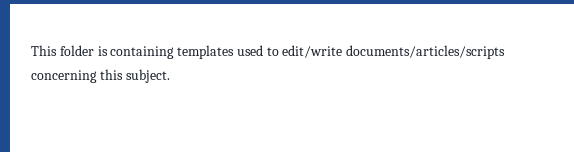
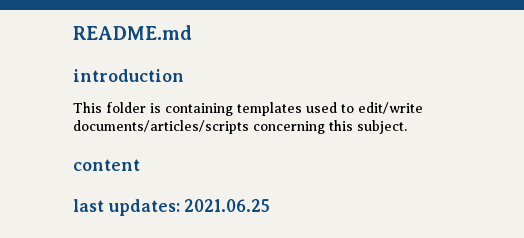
(31, 50) none -> [73,25,192,40] [73,69,184,82] README.md // introduction //
(170, 76) none -> [73,159,140,171] [73,199,271,216] // content // last updates: 2021.06.25

